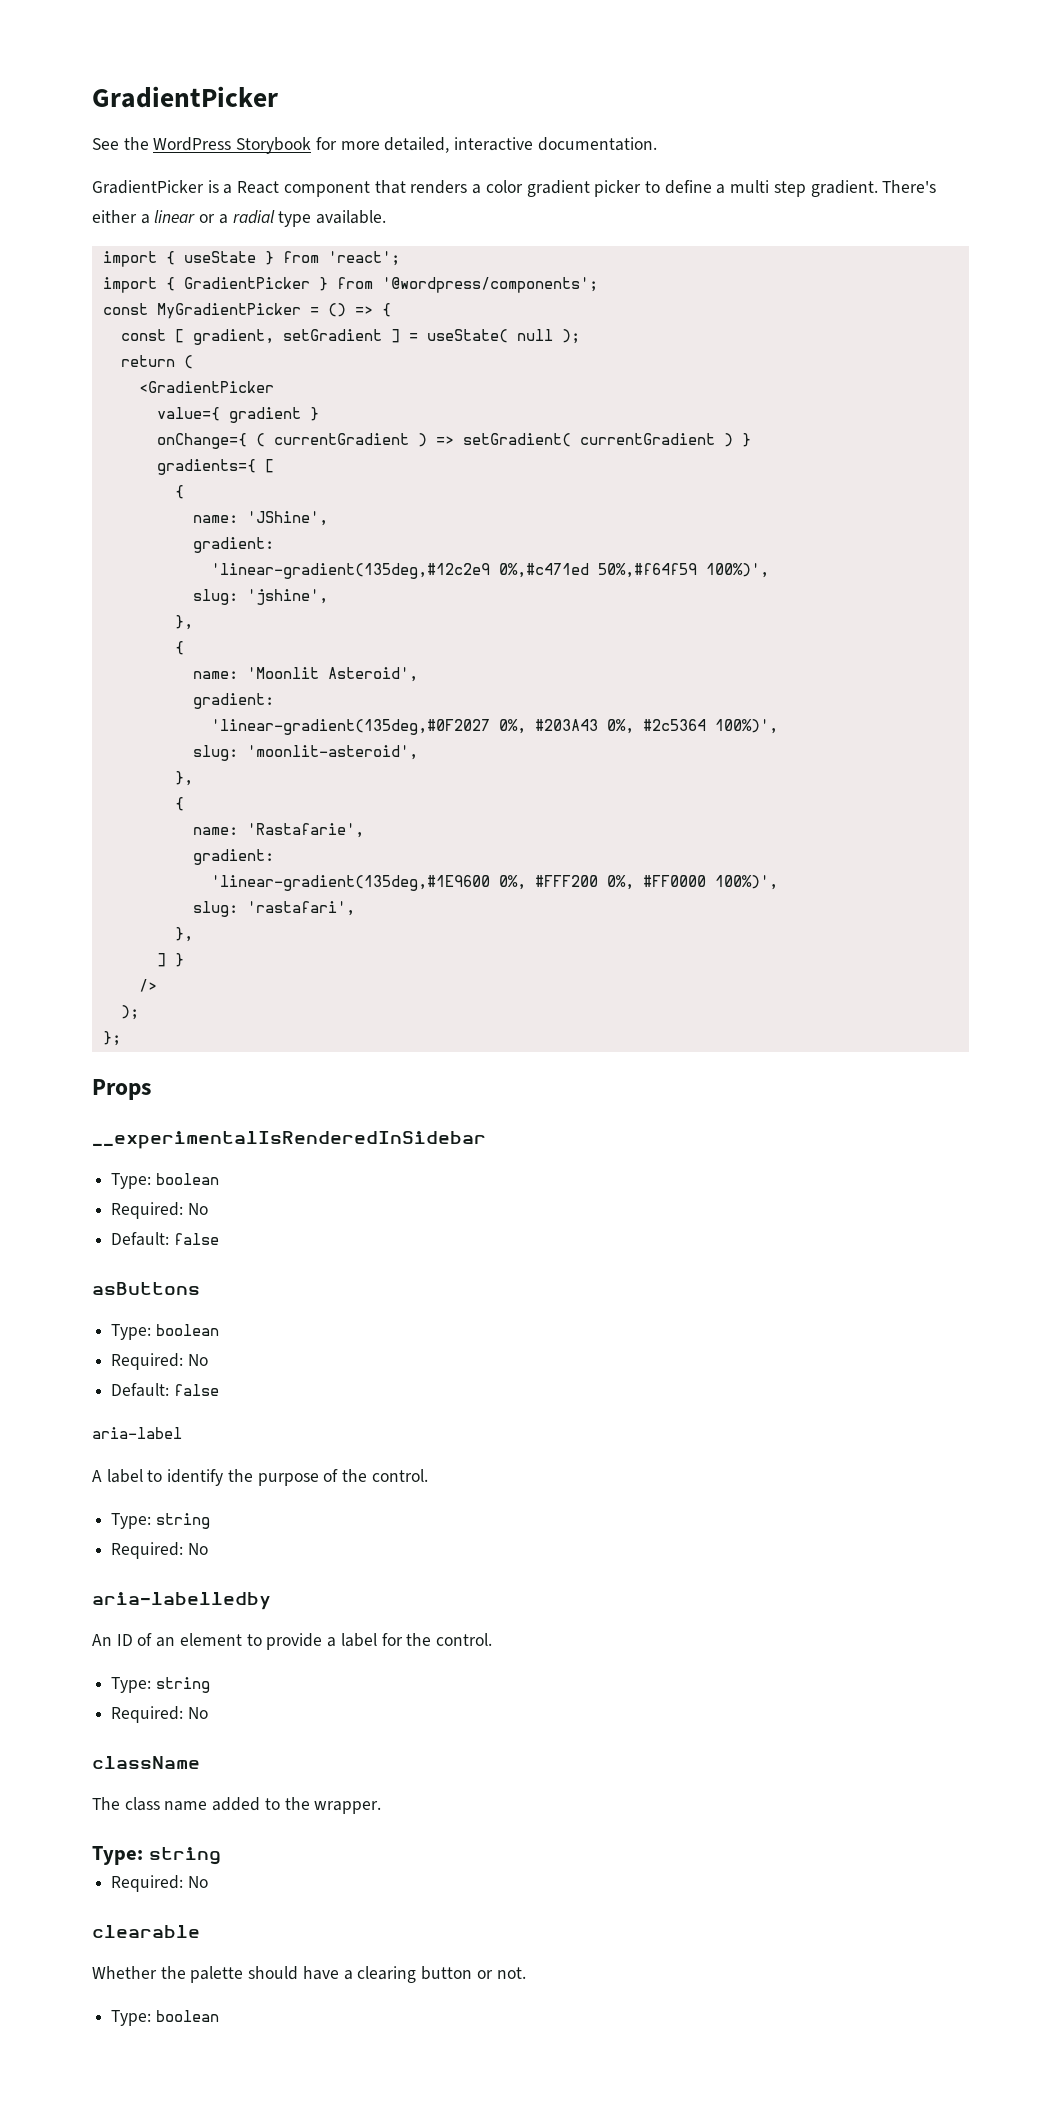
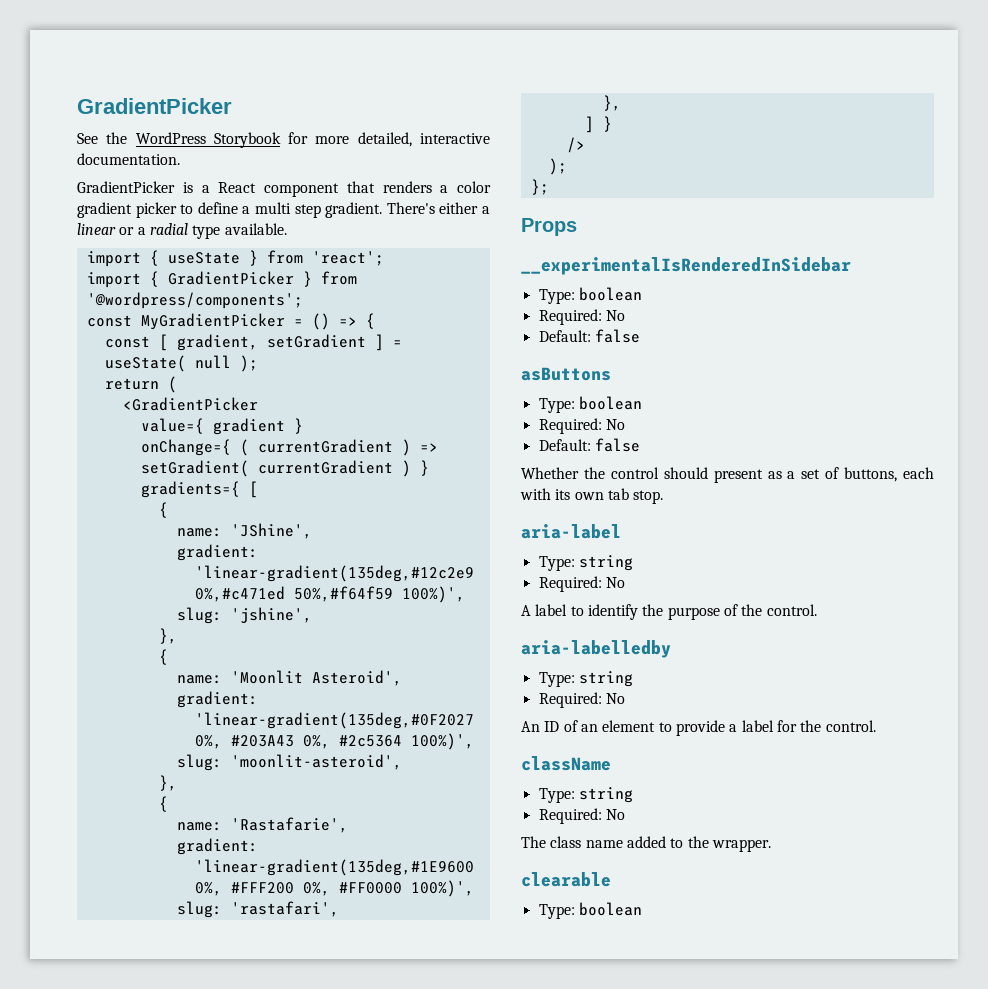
[92,1427,182,1439] aria-label -> [521,467,934,483] [520,488,664,504] [521,524,621,539] [538,555,633,571] [538,576,625,592] Whether the control should present as a set of buttons, each with its own tab stop. // aria-label // Type: string // Required: No
[111,1513,210,1529] [111,1542,208,1559] [92,1592,271,1610] // Type: string // Required: No // aria-labelledby -> [521,640,671,658] [538,671,633,687] [538,692,625,708] // aria-labelledby // Type: string // Required: No
[111,1677,210,1693] [111,1706,208,1723] [92,1756,200,1769] // Type: string // Required: No // className -> [521,756,611,771] [538,787,633,803] [538,808,625,824] // className // Type: string // Required: No
[92,1846,221,1865] [111,1875,208,1892] [92,1925,200,1938] [92,1966,526,1983] Type: string // Required: No // clearable // Whether the palette should have a clearing button or not. -> [521,872,611,887] clearable

